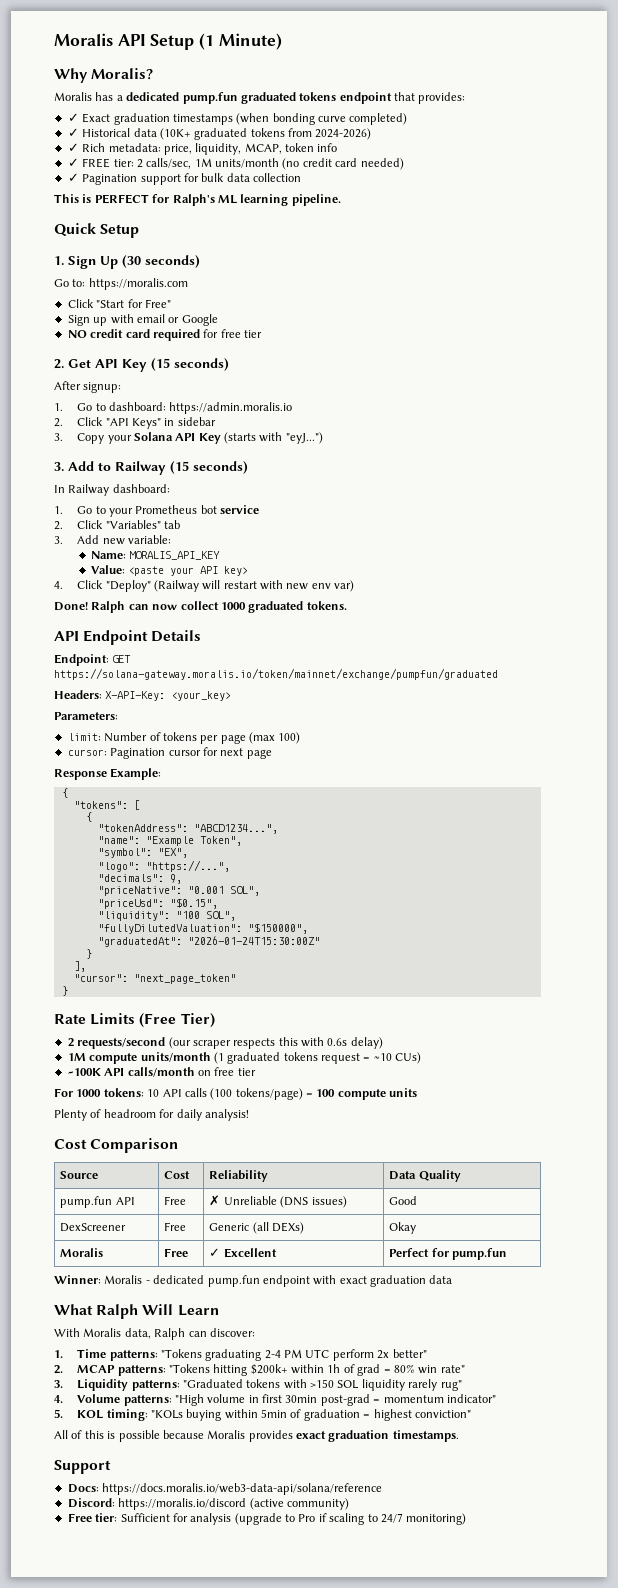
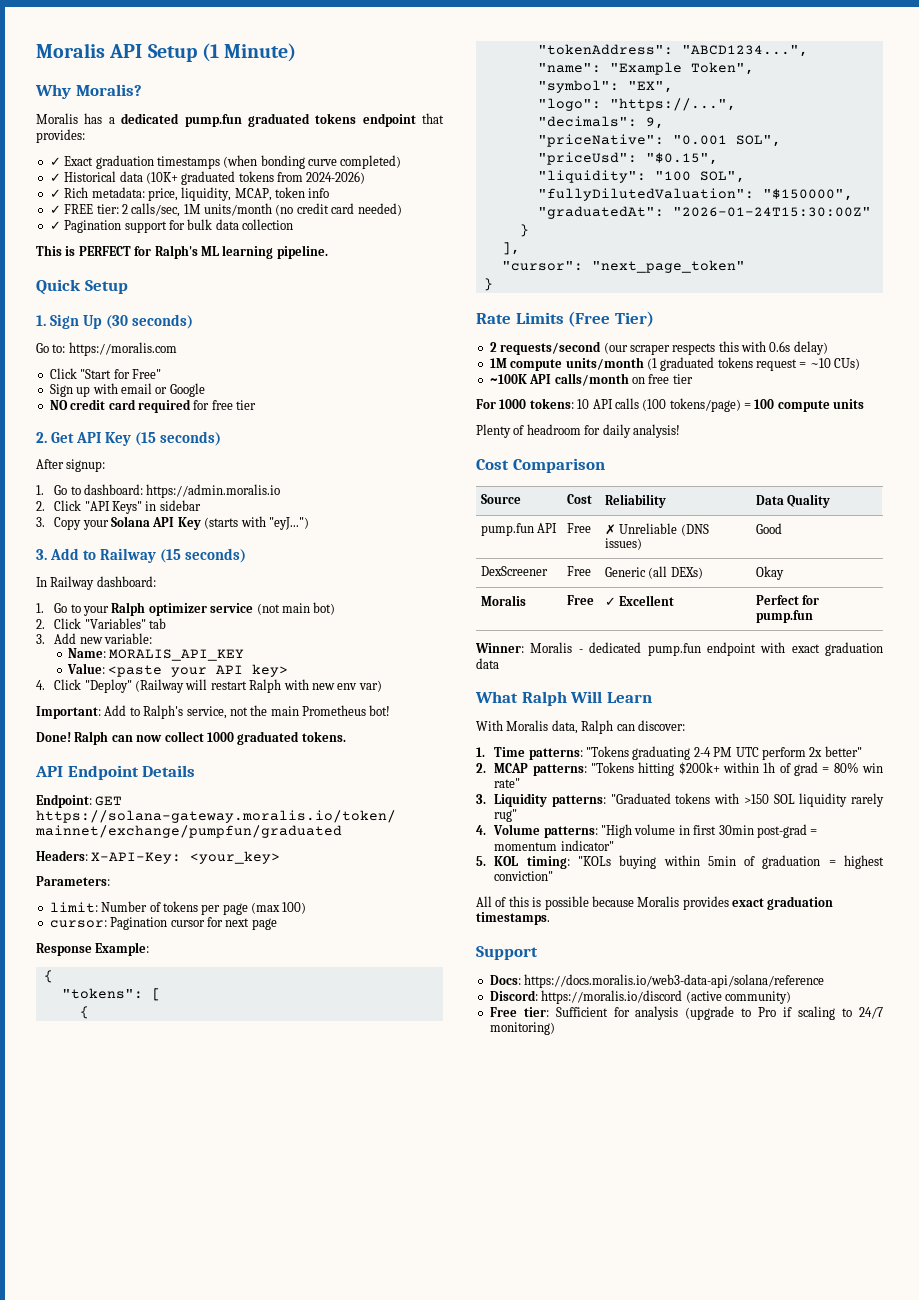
[135,505,217,514] Prometheus bot -> [111,602,207,616] Ralph optimizer
(260, 509) none -> [256,602,336,615] (not main bot)
(257, 585) none -> [249,679,282,693] Ralph
(355, 586) none -> [36,705,391,719] // Important: Add to Ralph's service, not the main Prometheus bot!

